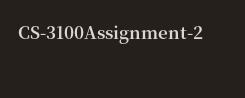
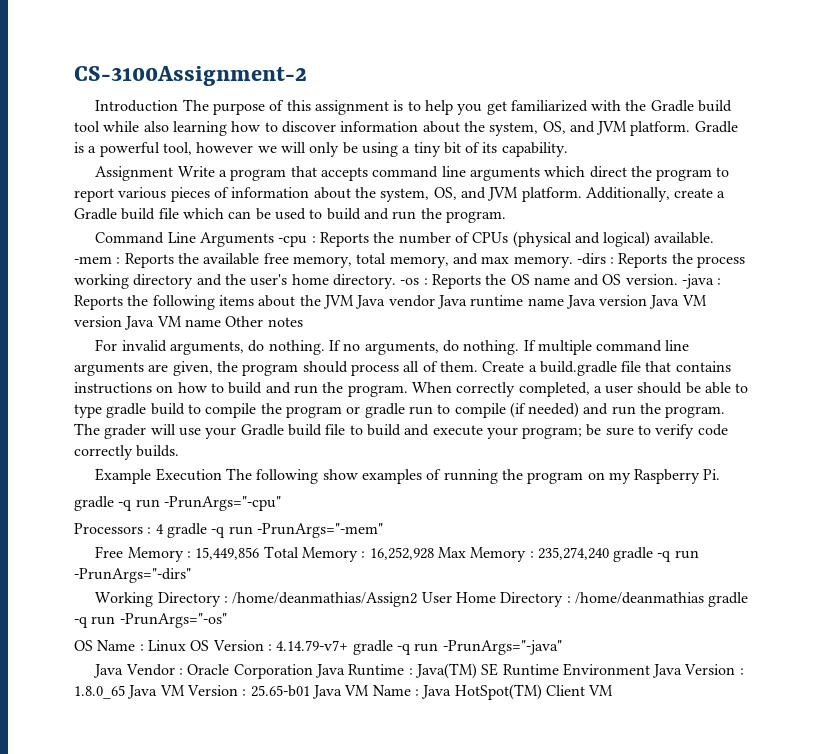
(203, 34) none -> [95,99,733,115] [74,121,738,136] [74,142,568,157] [95,166,730,181] [74,187,726,202] [74,208,506,223] [95,231,715,247] [74,253,746,268] [74,274,722,289] [74,295,707,310] [74,316,303,330] [95,339,690,355] [74,361,731,376] [74,382,749,397] [74,402,726,418] [74,423,728,439] [74,445,180,460] [95,468,721,484] [74,496,281,511] [74,523,383,538] [95,546,699,562] [74,568,191,583] [95,592,749,607] [74,613,227,628] [74,640,562,655] [93,663,744,679] [74,684,614,700] // Introduction The purpose of this assignment is to help you get familiarized with the Gradle build tool while also learning how to discover information about the system, OS, and JVM platform. Gradle is a powerful tool, however we will only be using a tiny bit of its capability. // Assignment Write a program that accepts command line arguments which direct the program to report various pieces of information about the system, OS, and JVM platform. Additionally, create a Gradle build file which can be used to build and run the program. // Command Line Arguments -cpu : Reports the number of CPUs (physical and logical) available. -mem : Reports the available free memory, total memory, and max memory. -dirs : Reports the process working directory and the user's home directory. -os : Reports the OS name and OS version. -java : Reports the following items about the JVM Java vendor Java runtime name Java version Java VM version Java VM name Other notes // For invalid arguments, do nothing. If no arguments, do nothing. If multiple command line arguments are given, the program should process all of them. Create a build.gradle file that contains instructions on how to build and run the program. When correctly completed, a user should be able to type gradle build to compile the program or gradle run to compile (if needed) and run the program. The grader will use your Gradle build file to build and execute your program; be sure to verify code correctly builds. // Example Execution The following show examples of running the program on my Raspberry Pi. // gradle -q run -PrunArgs="-cpu" // Processors : 4 gradle -q run -PrunArgs="-mem" // Free Memory : 15,449,856 Total Memory : 16,252,928 Max Memory : 235,274,240 gradle -q run -PrunArgs="-dirs" // Working Directory : /home/deanmathias/Assign2 User Home Directory : /home/deanmathias gradle -q run -PrunArgs="-os" // OS Name : Linux OS Version : 4.14.79-v7+ gradle -q run -PrunArgs="-java" // Java Vendor : Oracle Corporation Java Runtime : Java(TM) SE Runtime Environment Java Version : 1.8.0_65 Java VM Version : 25.65-b01 Java VM Name : Java HotSpot(TM) Client VM

